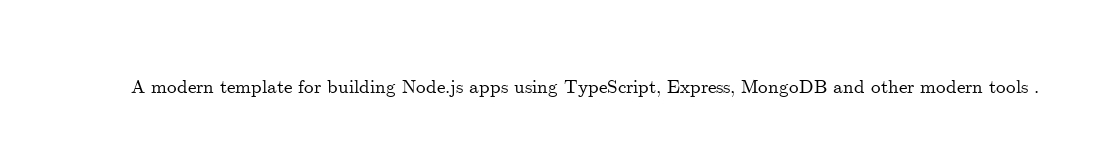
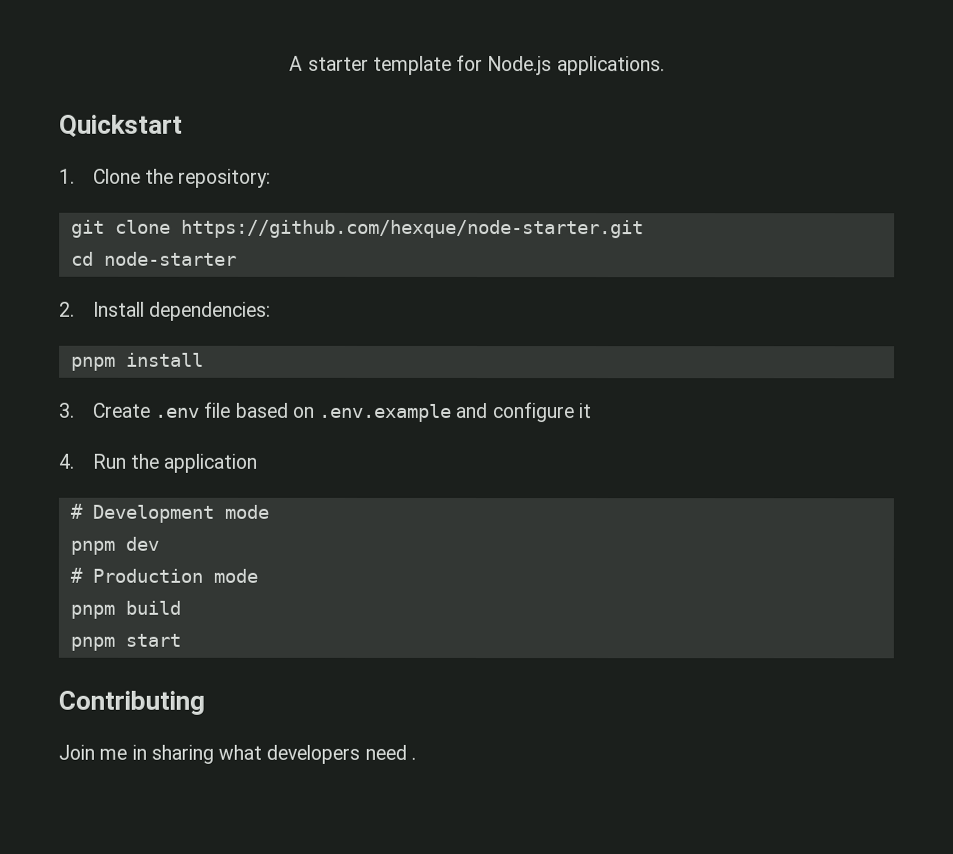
[151,80,214,93] modern -> [307,56,369,71] starter
[327,79,1028,97] building Node.js apps using TypeScript, Express, MongoDB and other modern tools -> [487,56,665,76] [59,114,183,138] [59,168,272,188] [70,219,644,239] [70,251,237,266] [59,301,271,321] [70,352,204,371] [59,401,592,423] [58,453,258,473] [69,503,269,523] [69,536,159,555] [69,567,258,583] [69,600,181,619] [69,633,181,651] [58,690,205,715] [58,744,407,764] Node.js applications. // Quickstart // 1. Clone the repository: // git clone https://github.com/hexque/node-starter.git // cd node-starter // 2. Install dependencies: // pnpm install // 3. Create .env file based on .env.example and configure it // 4. Run the application // # Development mode // pnpm dev // # Production mode // pnpm build // pnpm start // Contributing // Join me in sharing what developers need

